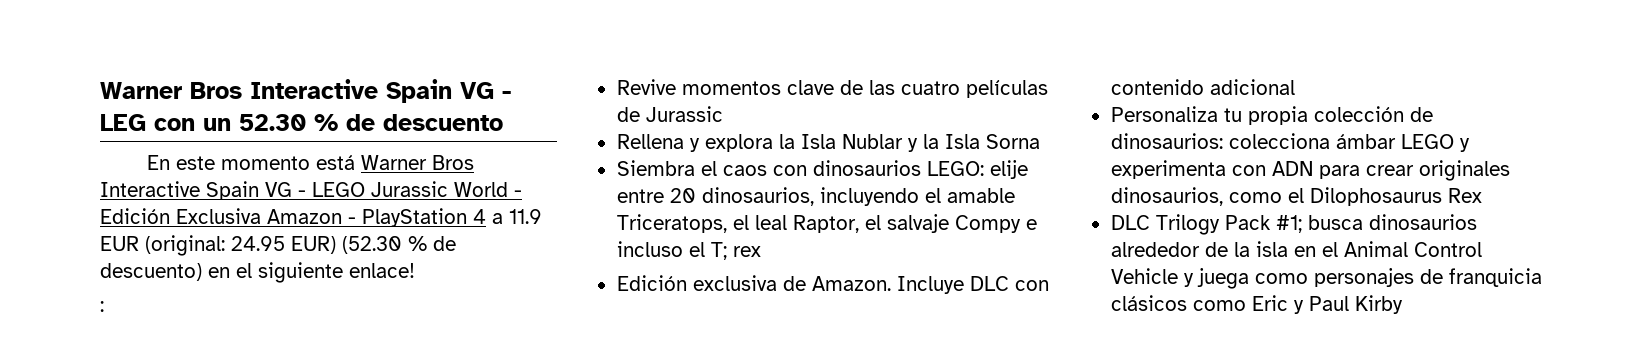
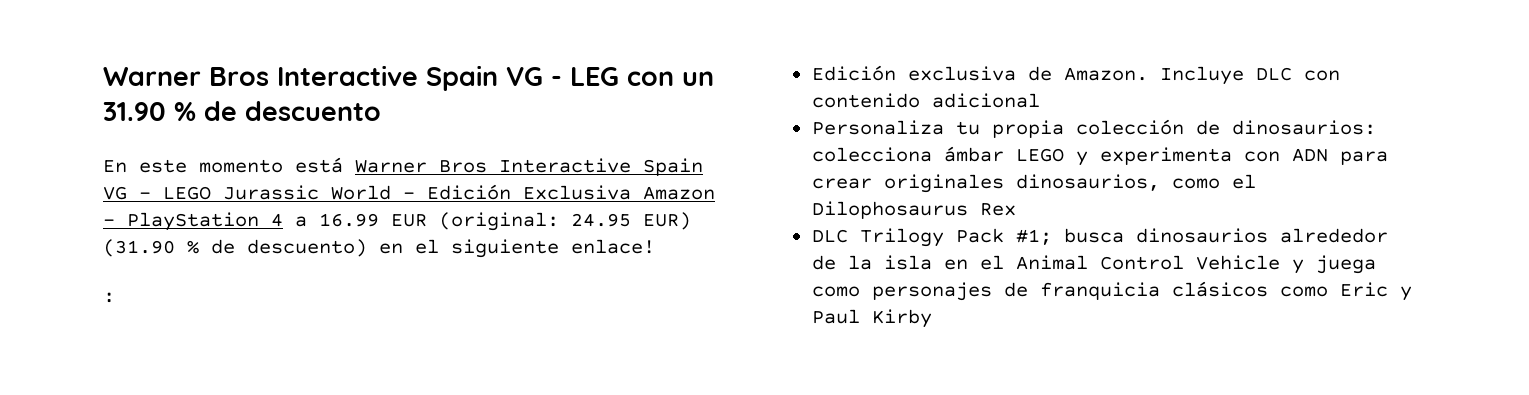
[239,114,306,131] 52.30 -> [103,102,166,121] 31.90
[509,209,542,224] 11.9 -> [319,213,379,227] 16.99
[342,236,402,254] (52.30 -> [103,239,175,257] (31.90
[616,79,1048,98] [616,106,723,122] [616,134,1040,152] [616,160,1028,179] [616,187,1015,206] [616,214,1037,233] [616,241,761,260] // Revive momentos clave de las cuatro películas de Jurassic // Rellena y explora la Isla Nublar y la Isla Sorna // Siembra el caos con dinosaurios LEGO: elije entre 20 dinosaurios, incluyendo el amable Triceratops, el leal Raptor, el salvaje Compy e incluso el T; rex -> (115, 297) none

